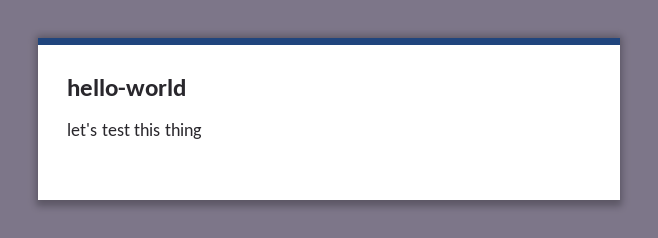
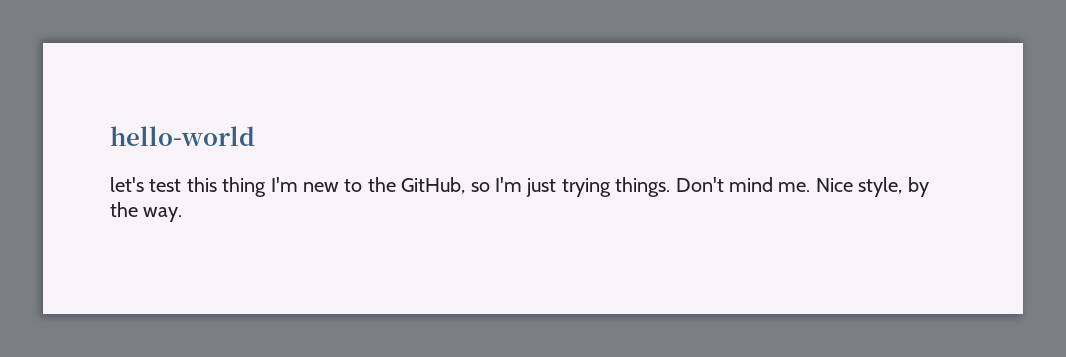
(203, 131) none -> [270,177,929,197] [110,202,183,222] I'm new to the GitHub, so I'm just trying things. Don't mind me. Nice style, by the way.

